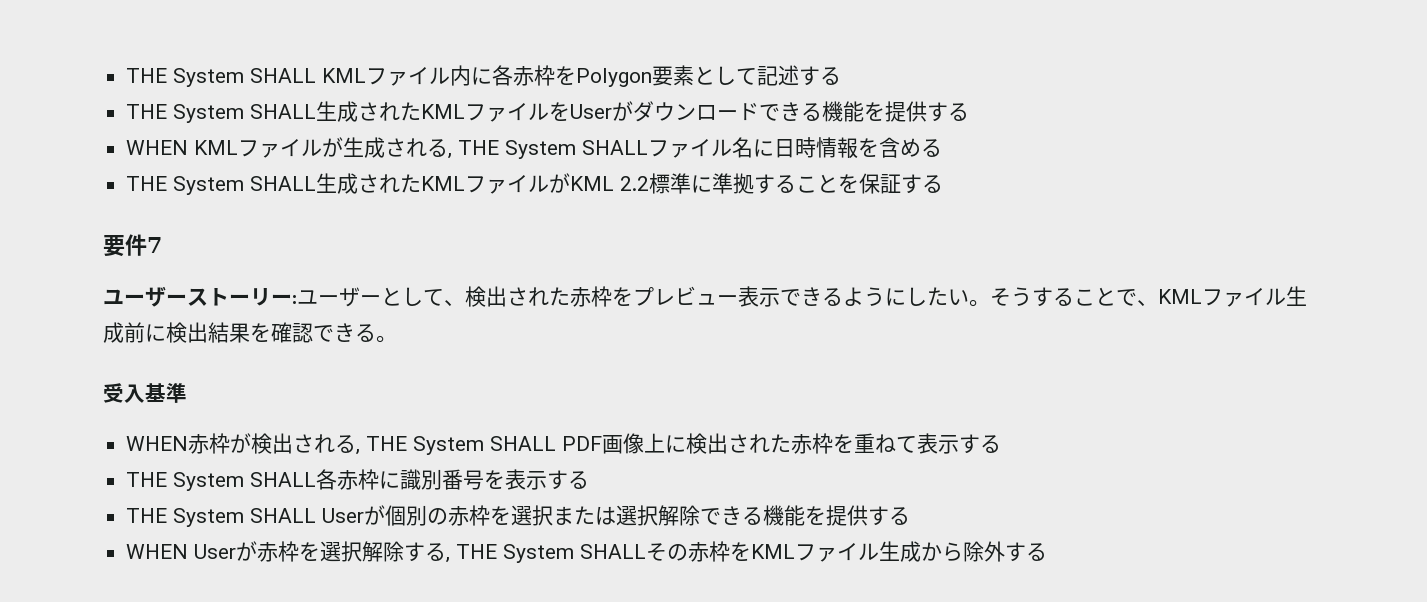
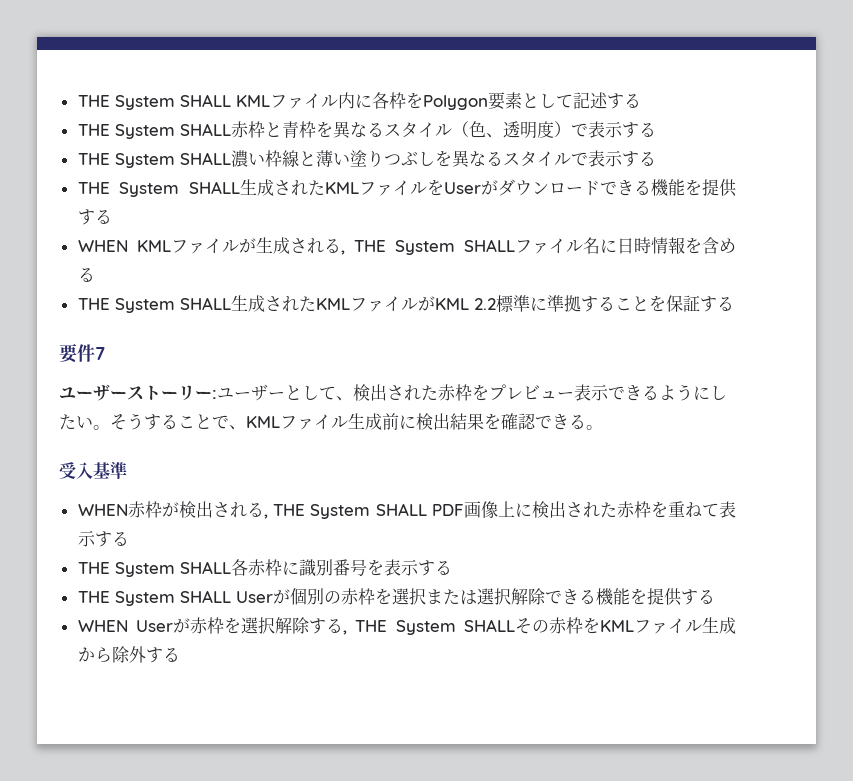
[513,66,535,86] 赤 -> (389, 100) none
(842, 76) none -> [77,121,656,139] [77,150,656,168] // THE System SHALL赤枠と青枠を異なるスタイル（色、透明度）で表示する // THE System SHALL濃い枠線と薄い塗りつぶしを異なるスタイルで表示する

